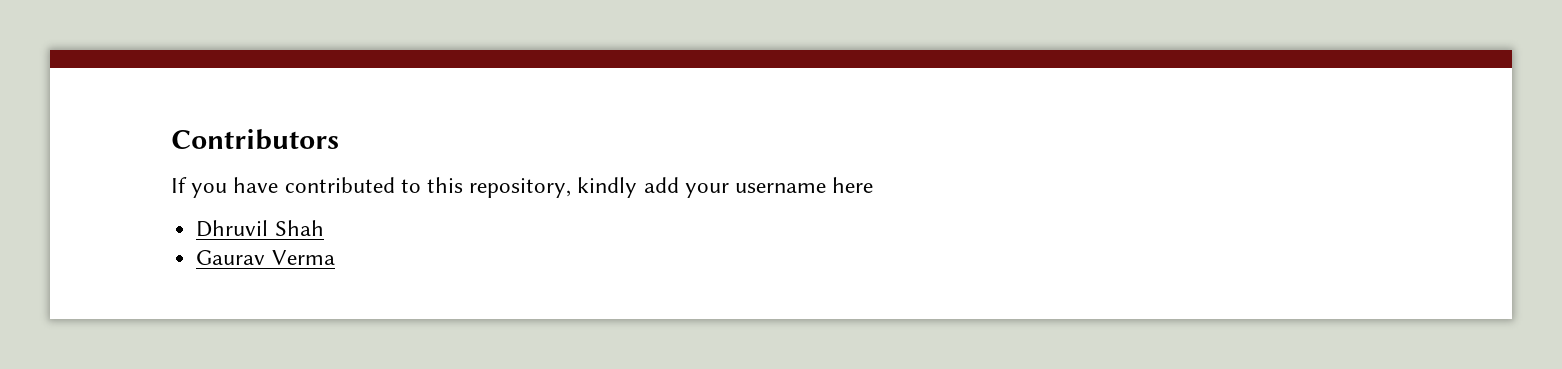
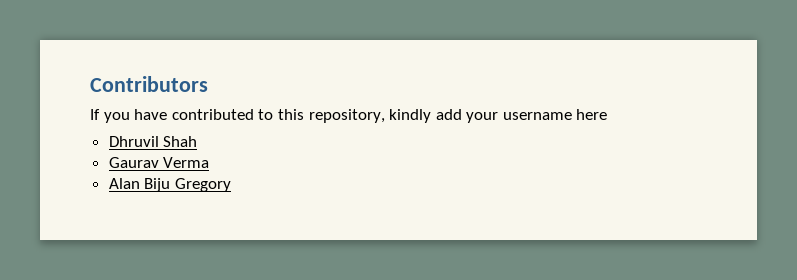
(335, 257) none -> [108,178,231,192] // Alan Biju Gregory

